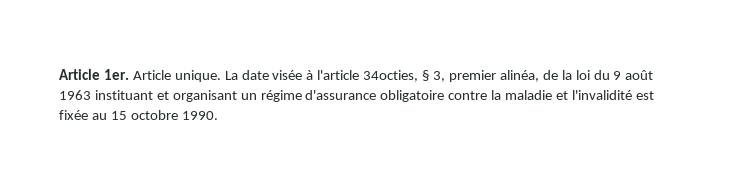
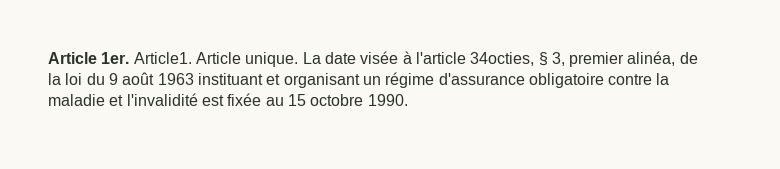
(129, 74) none -> [133,52,192,64] Article1.

